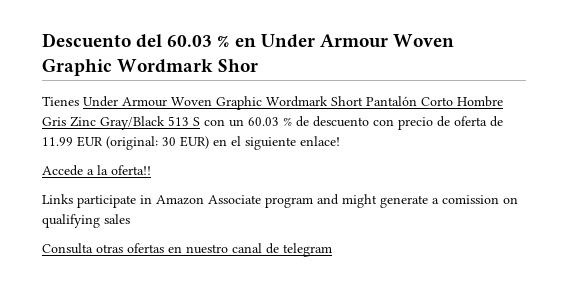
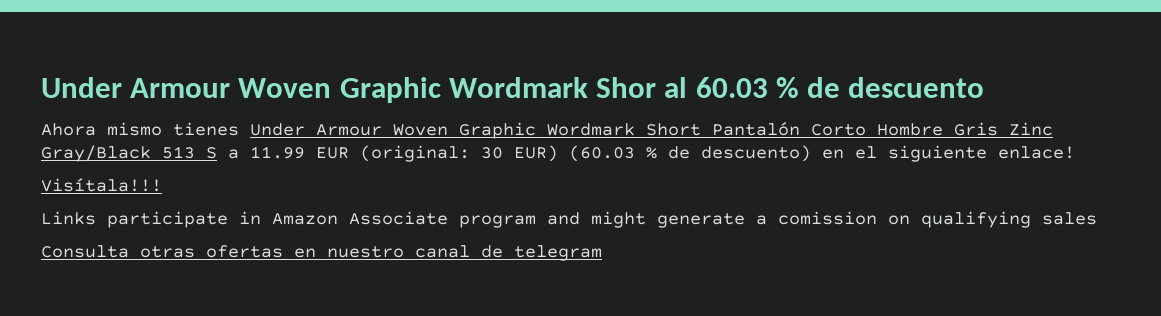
[42,33,256,48] Descuento del 60.03 % en -> (41, 87) none
[42,96,79,106] // Tienes -> [664,77,985,98] [41,122,239,136] al 60.03 % de descuento // Ahora mismo tienes
[204,116,503,130] con un 60.03 % de descuento con precio de oferta de -> [228,149,239,159] a
(209, 142) none -> [569,145,811,162] (60.03 % de descuento)
[42,165,151,176] Accede a la oferta!! -> [41,178,162,192] Visítala!!!

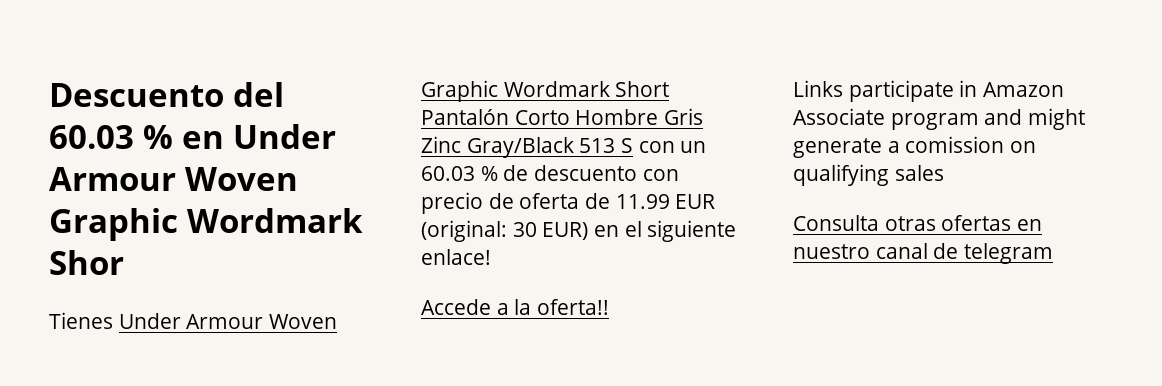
(41, 87) none -> [49,82,284,107] [49,125,224,149] Descuento del 60.03 % en
[664,77,985,98] [41,122,239,136] al 60.03 % de descuento // Ahora mismo tienes -> [49,312,113,329] // Tienes
[228,149,239,159] a -> [638,141,707,153] [421,165,679,181] [421,192,611,214] con un 60.03 % de descuento con precio de oferta de
[569,145,811,162] (60.03 % de descuento) -> (589, 231) none
[41,178,162,192] Visítala!!! -> [421,299,610,315] Accede a la oferta!!

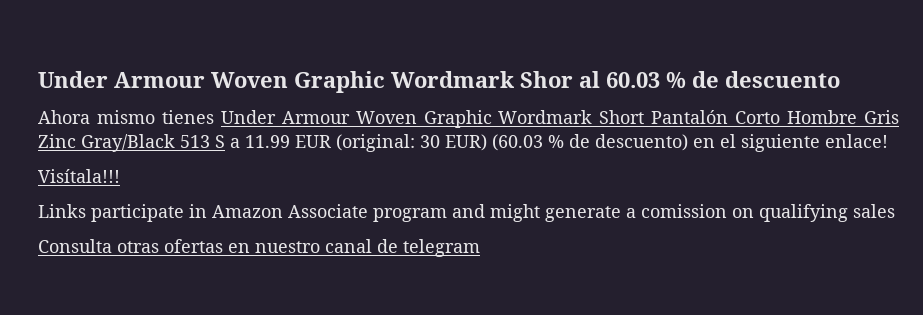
[49,82,284,107] [49,125,224,149] Descuento del 60.03 % en -> (38, 79) none
[49,312,113,329] // Tienes -> [579,71,840,88] [38,110,214,124] al 60.03 % de descuento // Ahora mismo tienes
[638,141,707,153] [421,165,679,181] [421,192,611,214] con un 60.03 % de descuento con precio de oferta de -> [230,138,240,148] a
(589, 231) none -> [492,134,688,151] (60.03 % de descuento)
[421,299,610,315] Accede a la oferta!! -> [38,169,120,183] Visítala!!!

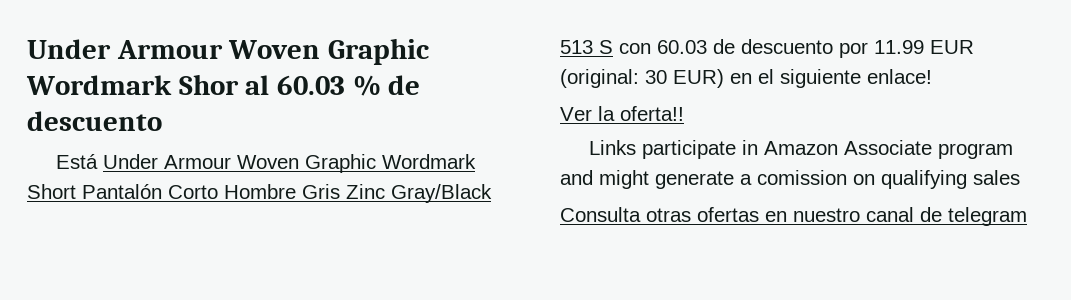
[38,110,214,124] Ahora mismo tienes -> [55,154,98,169] Está
[230,138,240,148] a -> [619,39,868,58] con 60.03 de descuento por
[492,134,688,151] (60.03 % de descuento) -> (724, 78) none
[38,169,120,183] Visítala!!! -> [560,106,684,121] Ver la oferta!!

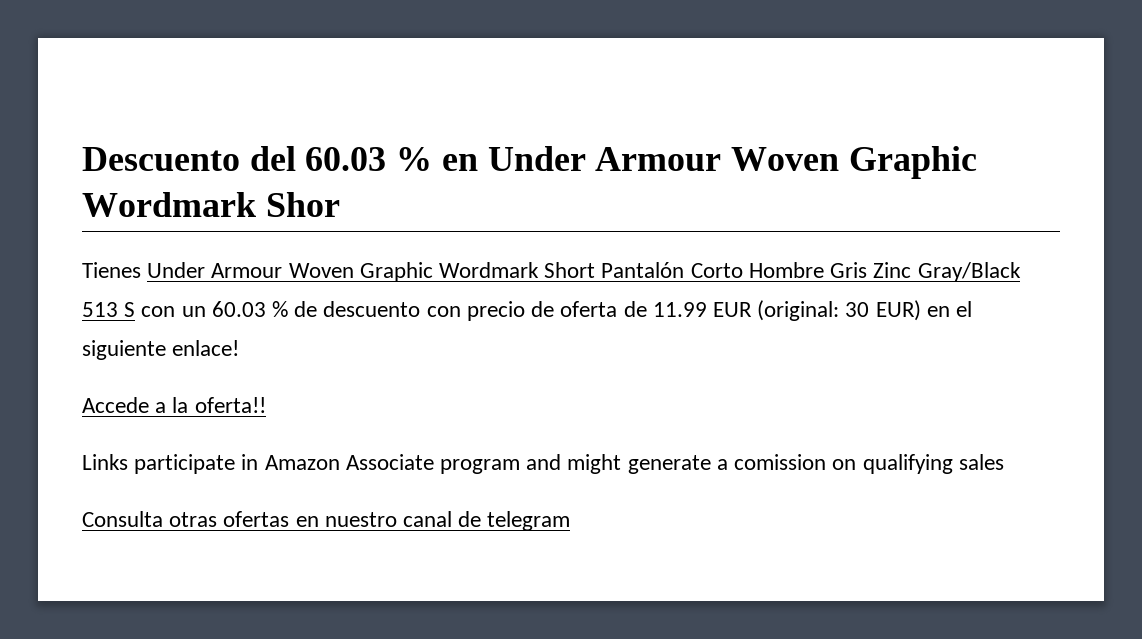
(27, 49) none -> [82,146,478,171] Descuento del 60.03 % en
[245,75,421,96] [27,111,162,131] [55,154,98,169] al 60.03 % de descuento // Está -> [82,262,141,278] // Tienes
[657,39,868,58] 60.03 de descuento por -> [181,301,647,321] un 60.03 % de descuento con precio de oferta de
[560,107,592,121] Ver -> [82,397,167,413] Accede a

